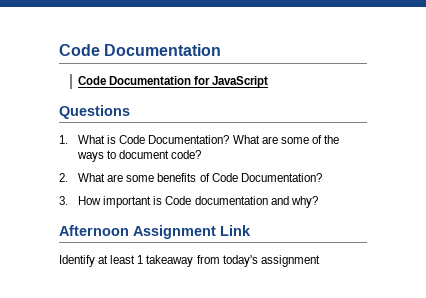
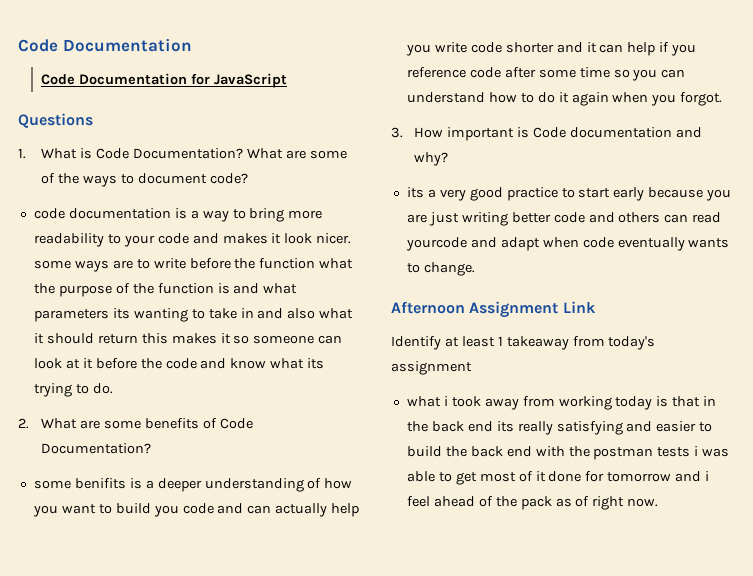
(202, 154) none -> [33,208,323,222] [33,233,352,247] [33,258,354,272] [33,283,298,297] [33,308,354,322] [33,333,343,344] [33,358,325,369] [33,383,113,397] // code documentation is a way to bring more readability to your code and makes it look nicer. some ways are to write before the function what the purpose of the function is and what parameters its wanting to take in and also what it should return this makes it so someone can look at it before the code and know what its trying to do.
(322, 177) none -> [33,478,353,492] [32,503,360,517] [405,42,697,56] [406,67,686,81] [406,92,723,106] // some benifits is a deeper understanding of how you want to build you code and can actually help you write code shorter and it can help if you reference code after some time so you can understand how to do it again when you forgot.
(318, 202) none -> [406,187,732,201] [406,212,722,226] [405,237,730,251] [406,262,475,276] // its a very good practice to start early because you are just writing better code and others can read yourcode and adapt when code eventually wants to change.
(320, 261) none -> [406,396,717,410] [406,421,713,435] [406,446,730,460] [406,471,710,485] [406,496,659,510] // what i took away from working today is that in the back end its really satisfying and easier to build the back end with the postman tests i was able to get most of it done for tomorrow and i feel ahead of the pack as of right now.

